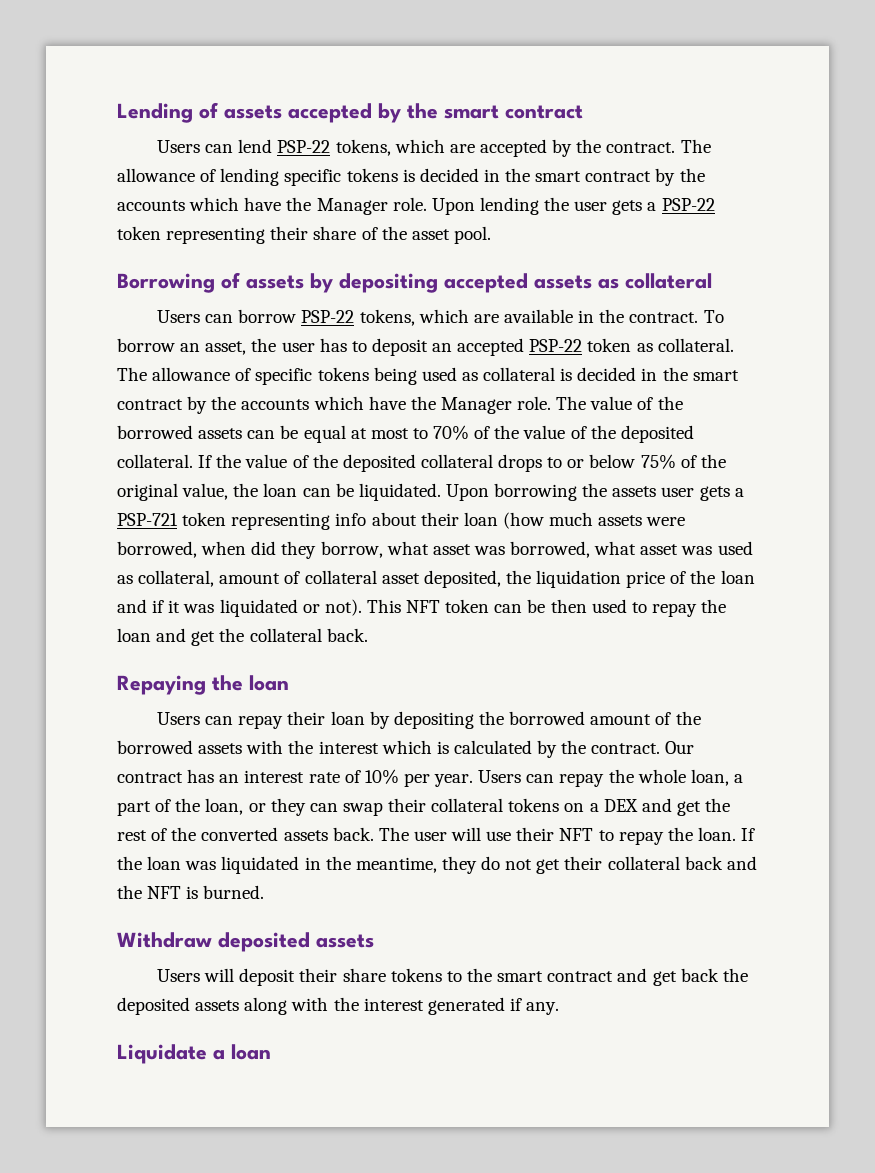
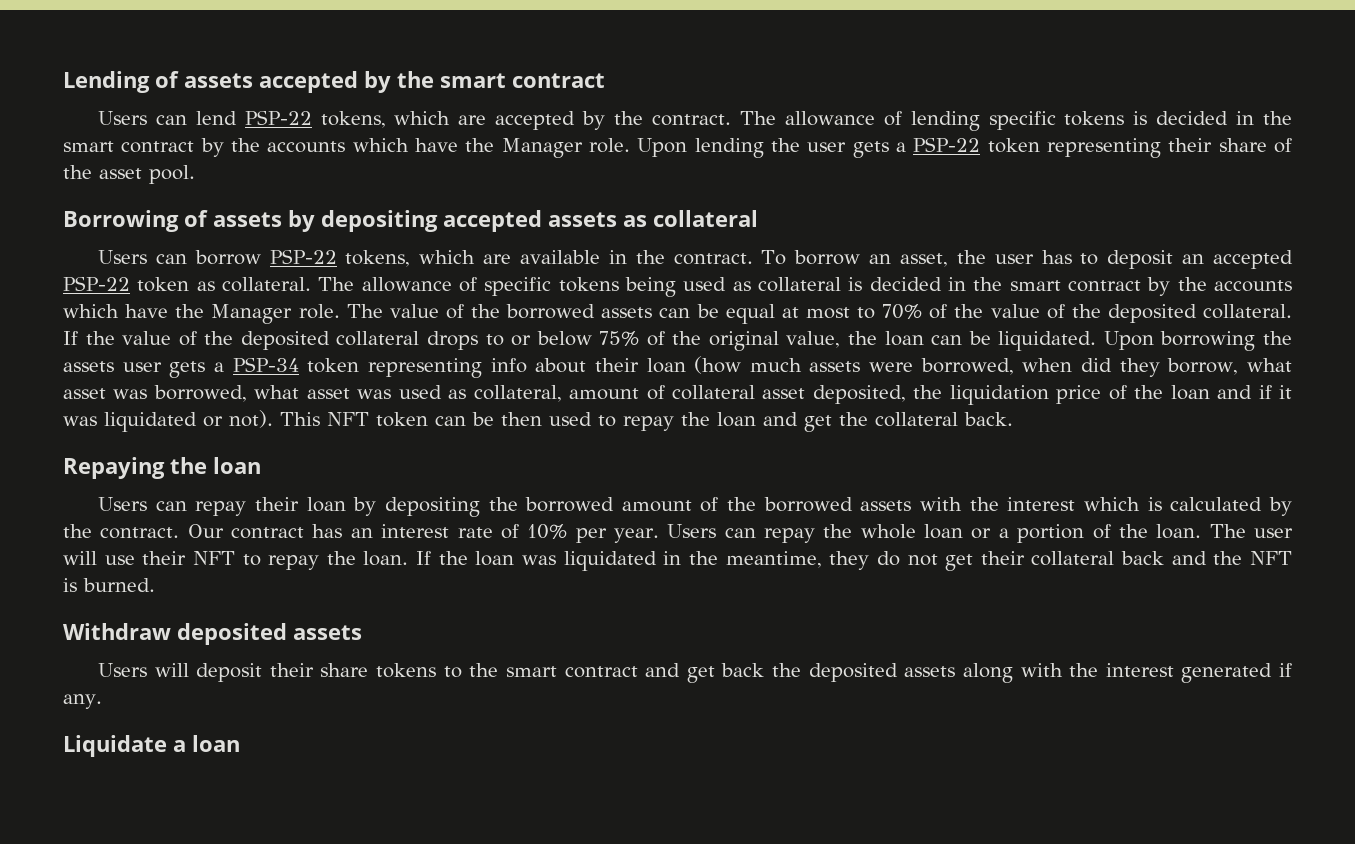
[117,513,178,526] PSP-721 -> [232,357,299,372] PSP-34
[690,769,743,786] [117,798,731,816] [117,827,374,841] loan, a part of the loan, or they can swap their collateral tokens on a DEX and get the rest of the converted assets back. -> [924,524,1202,543] loan or a portion of the loan.

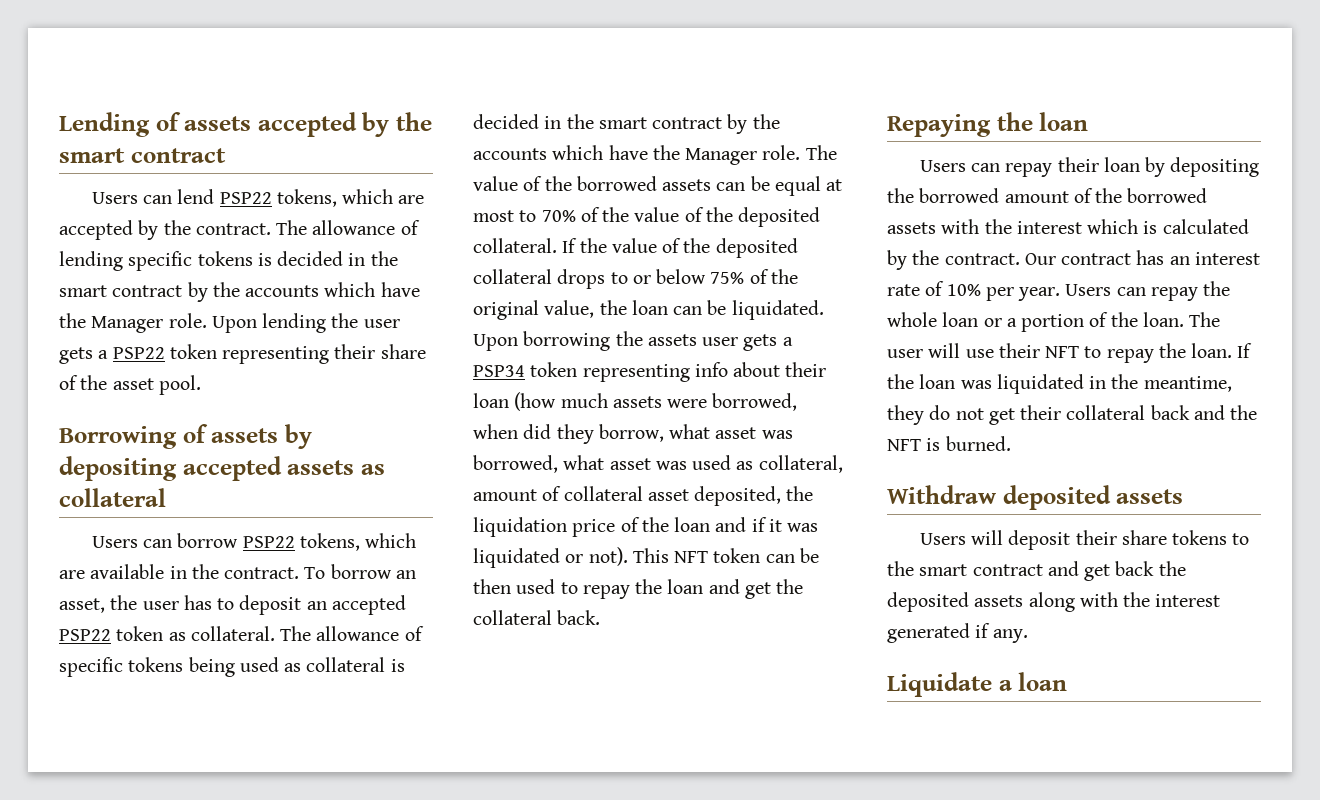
[244,110,312,125] PSP-22 -> [219,192,272,204] PSP22
[913,137,981,152] PSP-22 -> [112,347,165,359] PSP22
[269,249,337,264] PSP-22 -> [242,536,295,548] PSP22
[63,276,130,291] PSP-22 -> [59,629,111,641] PSP22
[232,357,299,372] PSP-34 -> [473,365,525,377] PSP34

